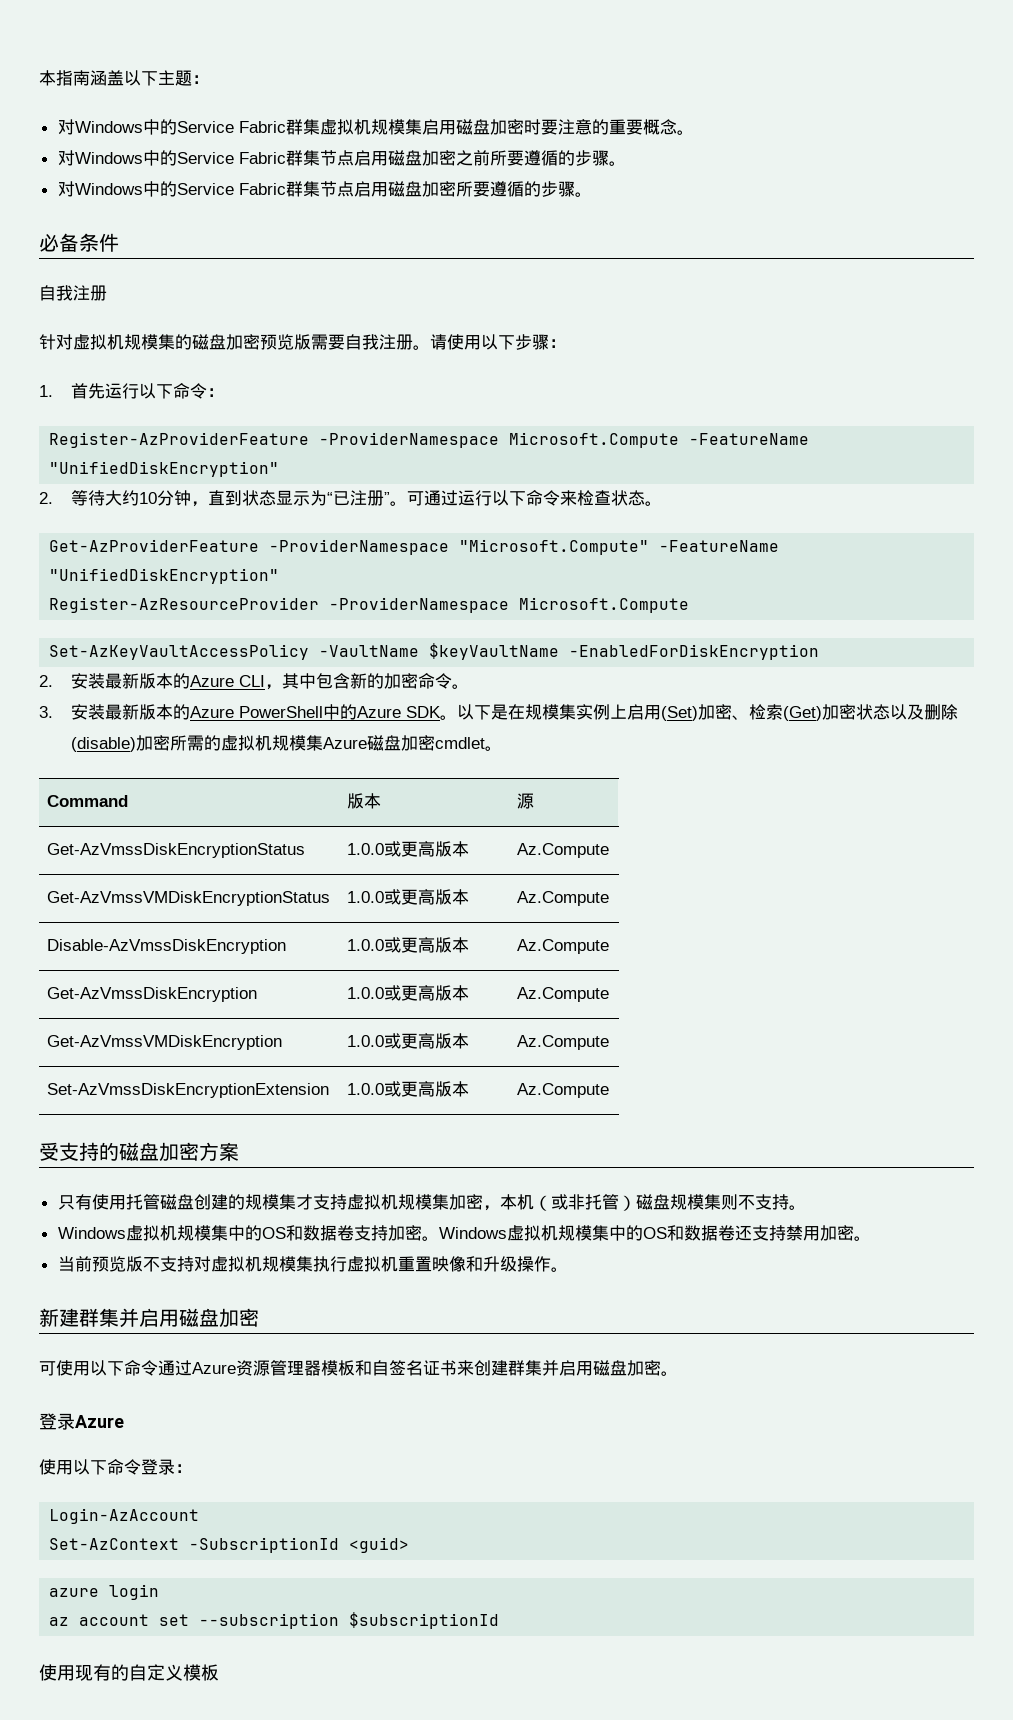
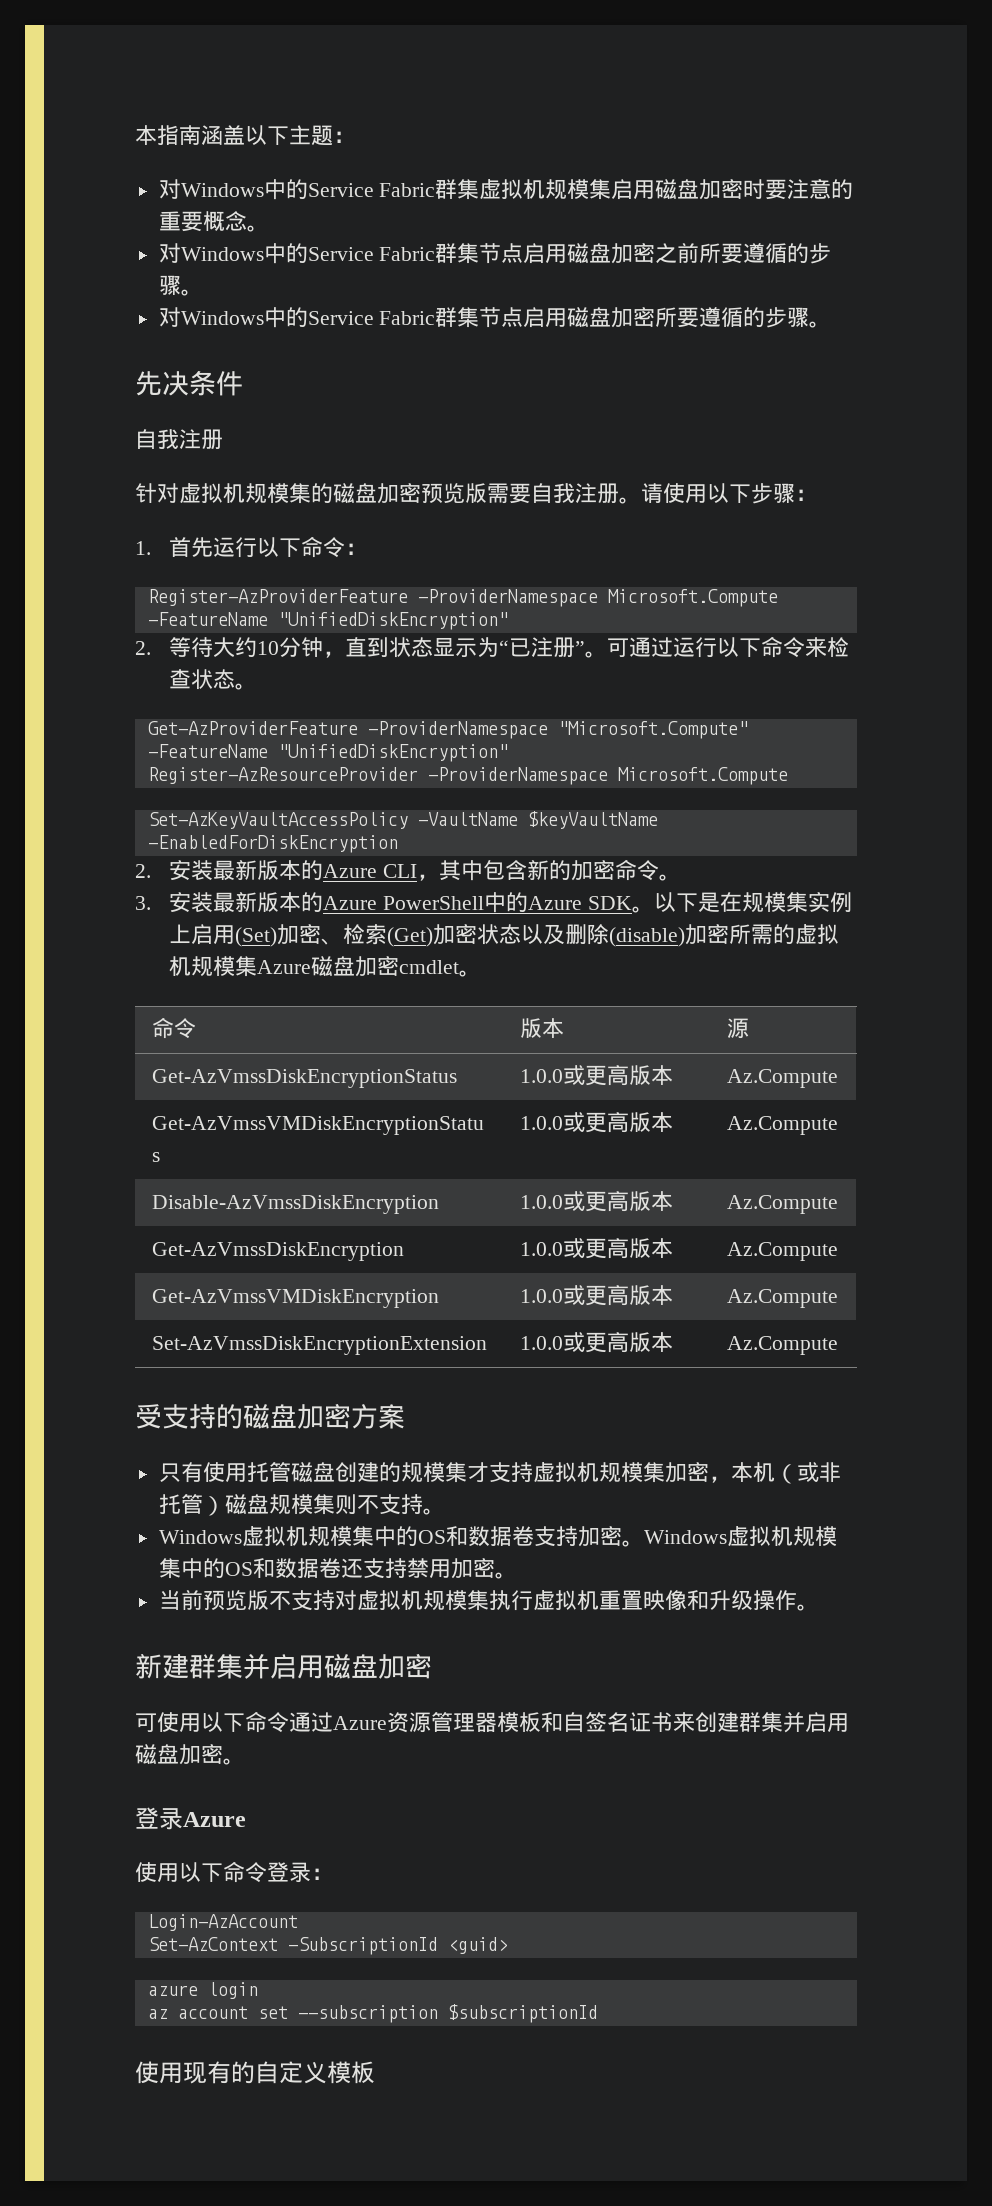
[39,233,79,252] 必备 -> [135,371,189,396] 先决
[47,795,129,807] Command -> [151,1017,196,1039] 命令

